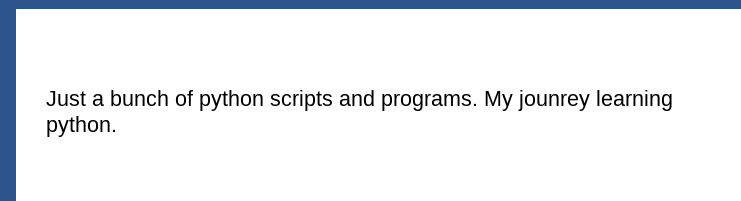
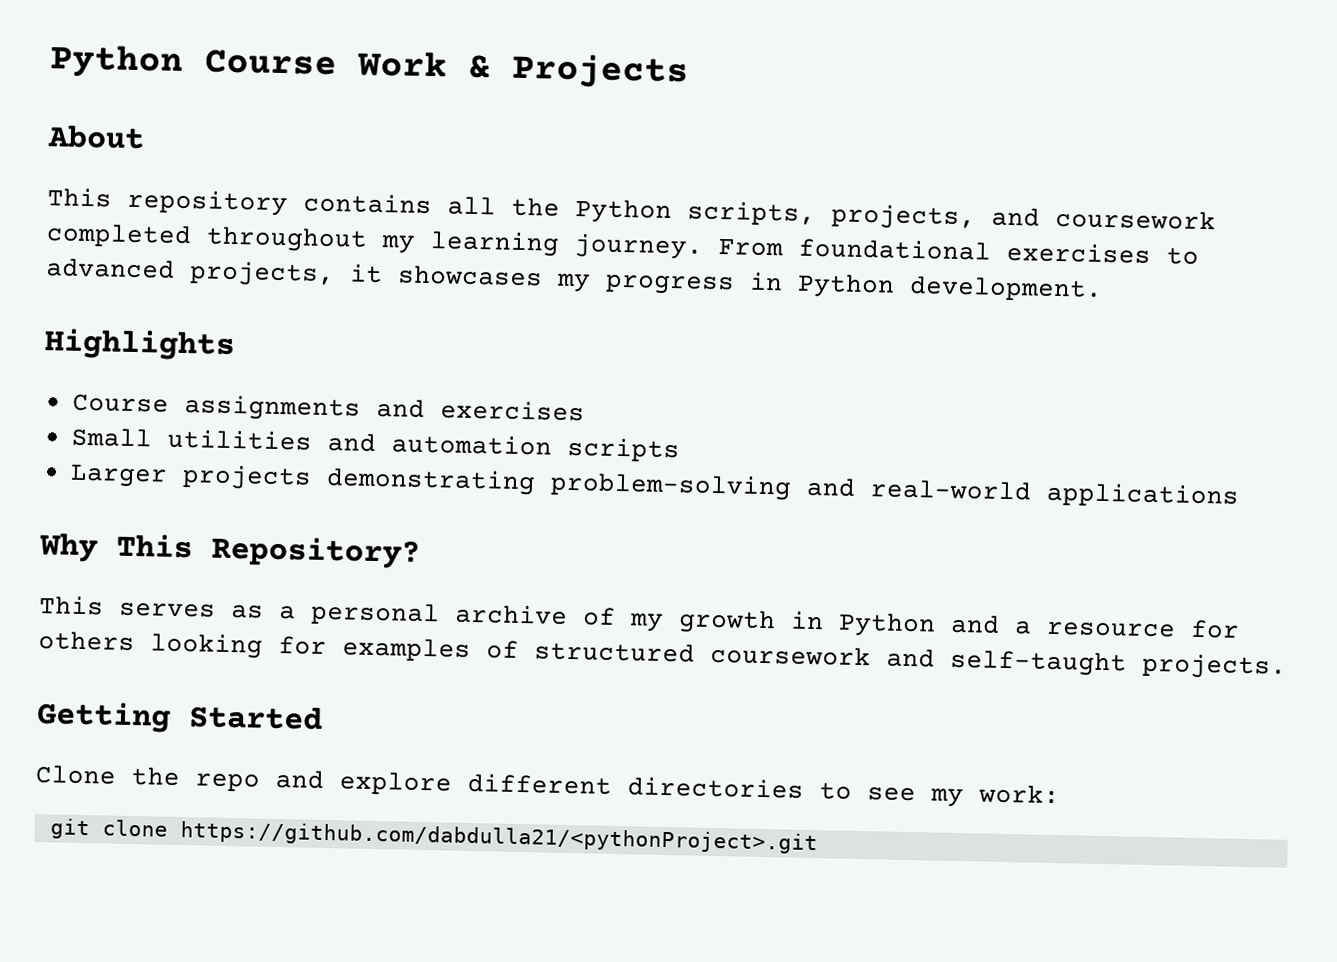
[46,90,673,111] [46,116,117,137] Just a bunch of python scripts and programs. My jounrey learning python. -> [50,44,689,90] [47,125,145,150] [47,187,1216,231] [46,223,1199,265] [46,258,1103,302] [44,328,235,362] [71,393,585,422] [70,427,680,463] [69,463,1240,509] [39,533,421,569] [39,595,1240,639] [38,631,1287,680] [36,701,323,733] [35,765,1060,808] [49,818,818,855] Python Course Work & Projects // About // This repository contains all the Python scripts, projects, and coursework completed throughout my learning journey. From foundational exercises to advanced projects, it showcases my progress in Python development. // Highlights // Course assignments and exercises // Small utilities and automation scripts // Larger projects demonstrating problem-solving and real-world applications // Why This Repository? // This serves as a personal archive of my growth in Python and a resource for others looking for examples of structured coursework and self-taught projects. // Getting Started // Clone the repo and explore different directories to see my work: // git clone https://github.com/dabdulla21/<pythonProject>.git

